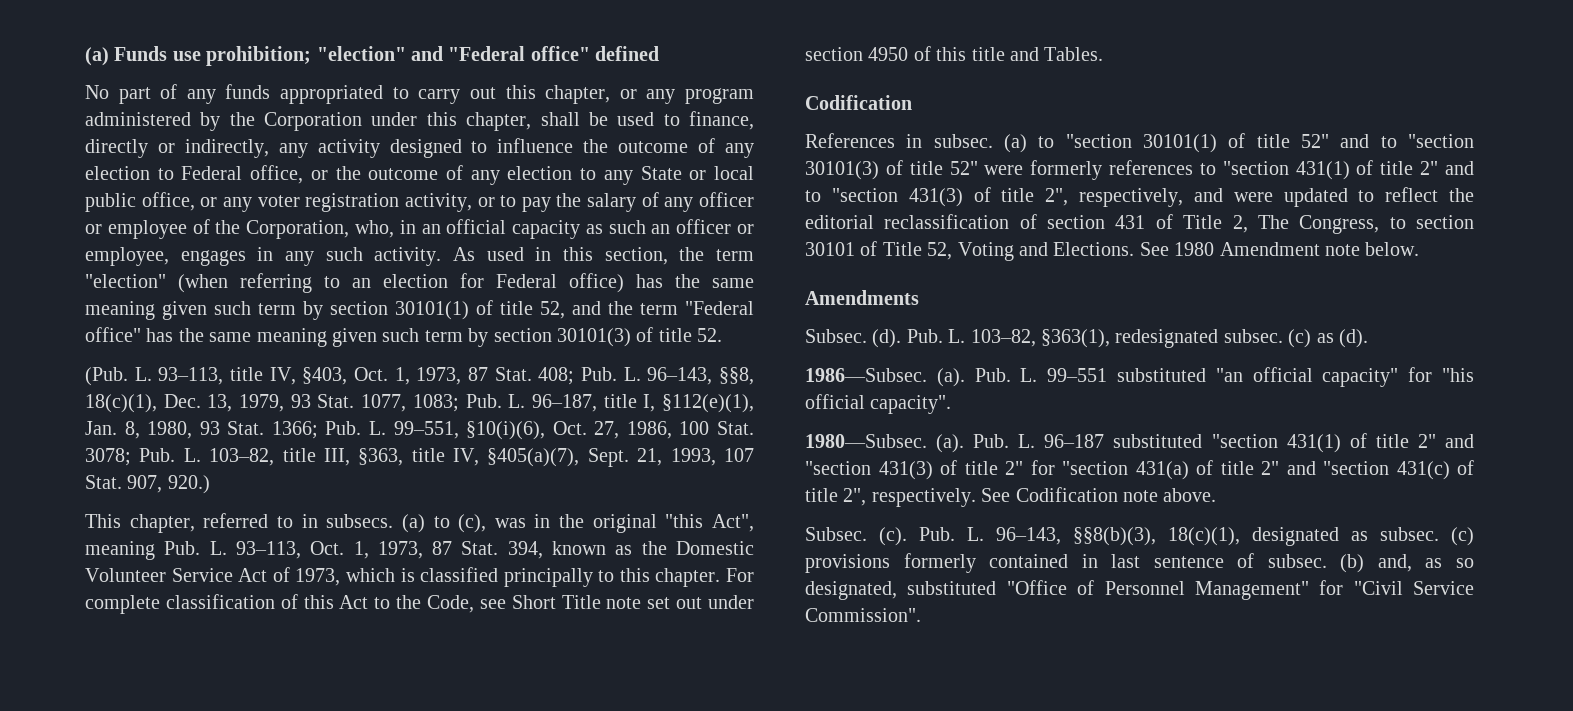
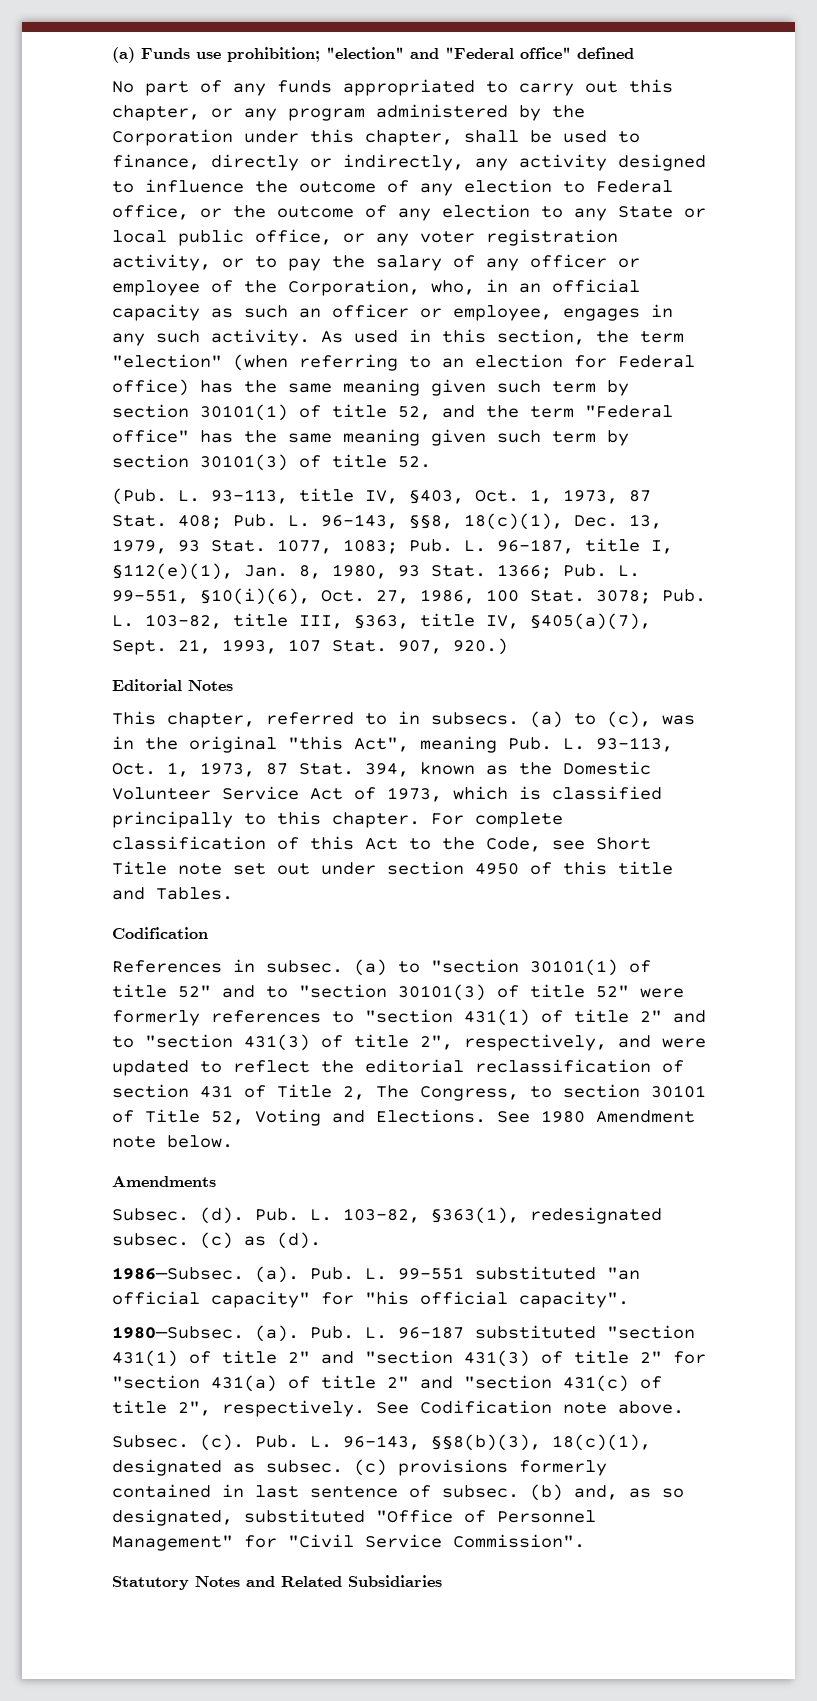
(210, 484) none -> [112,679,233,691] // Editorial Notes
(921, 615) none -> [112,1575,442,1590] // Statutory Notes and Related Subsidiaries

